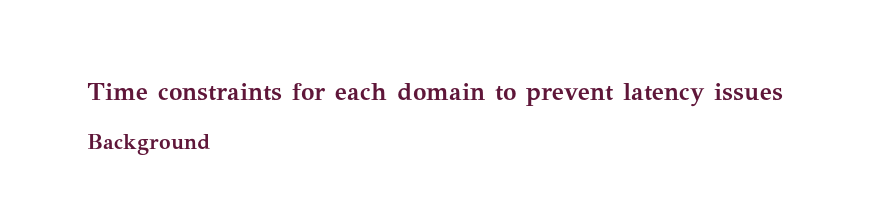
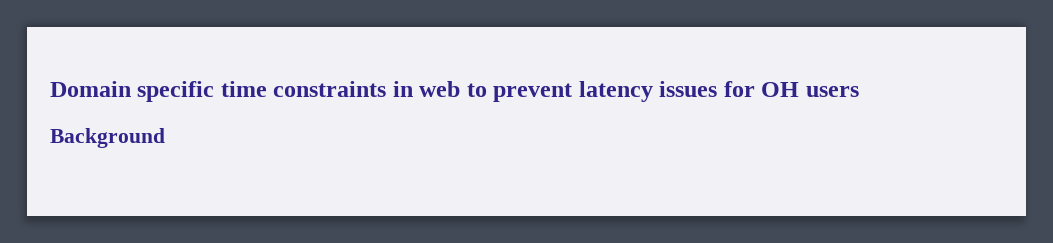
[87,83,485,101] Time constraints for each domain -> [50,81,461,102] Domain specific time constraints in web
(783, 92) none -> [723,81,859,97] for OH users

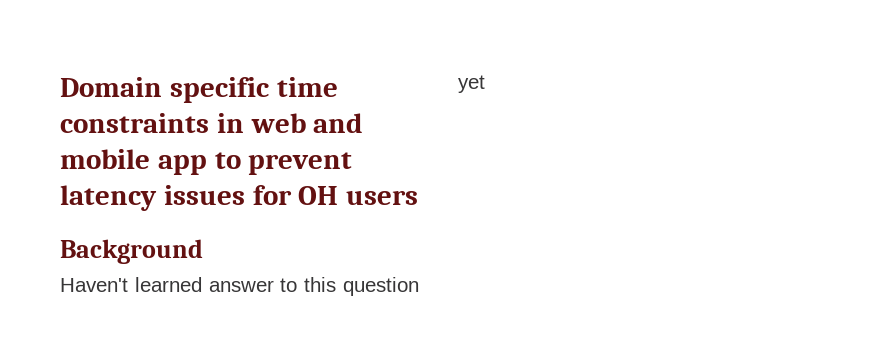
(461, 89) none -> [313,113,364,133] [60,149,207,175] and mobile app
(165, 138) none -> [60,277,420,296] [458,75,485,93] // Haven't learned answer to this question yet

